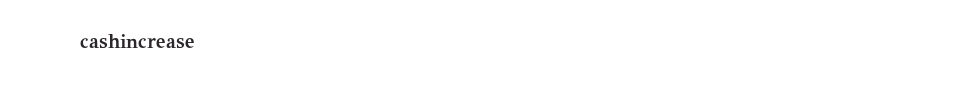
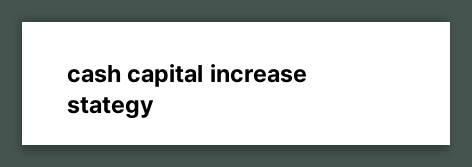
[80,34,195,49] cashincrease -> [67,64,307,87] [67,97,154,119] cash capital increase stategy

